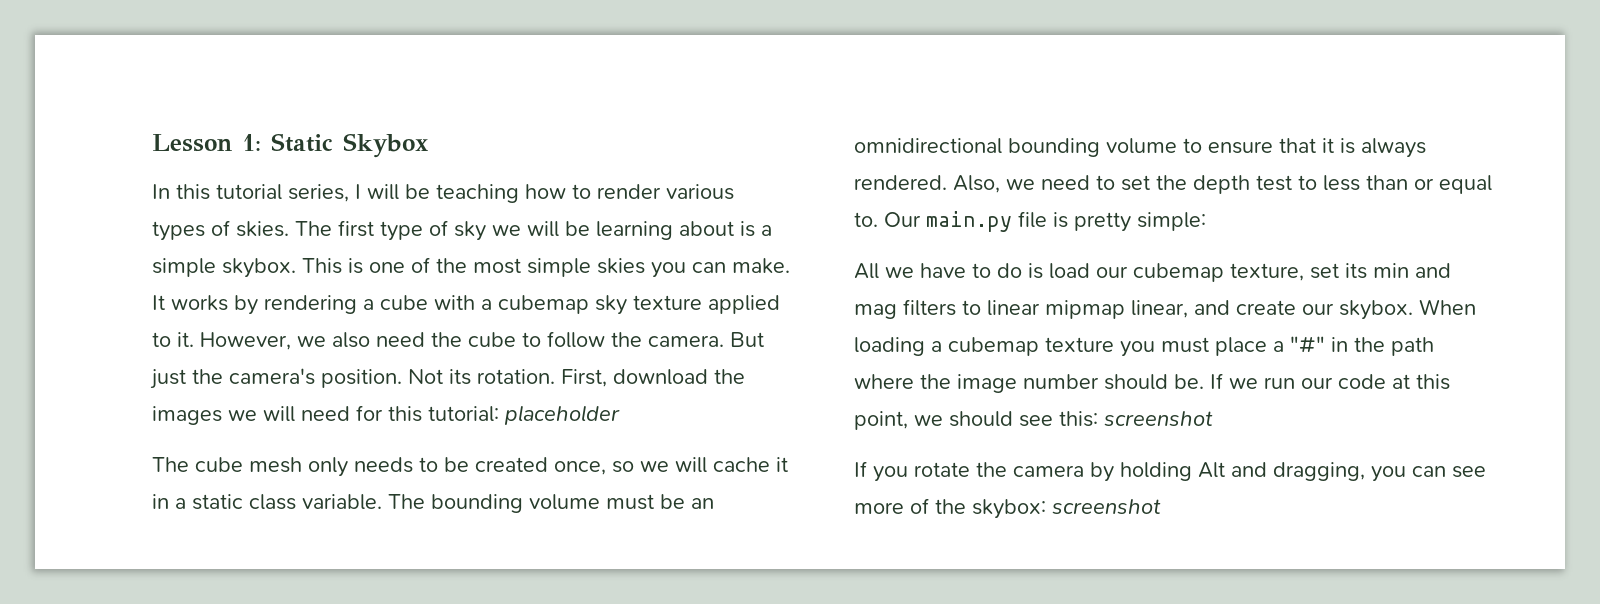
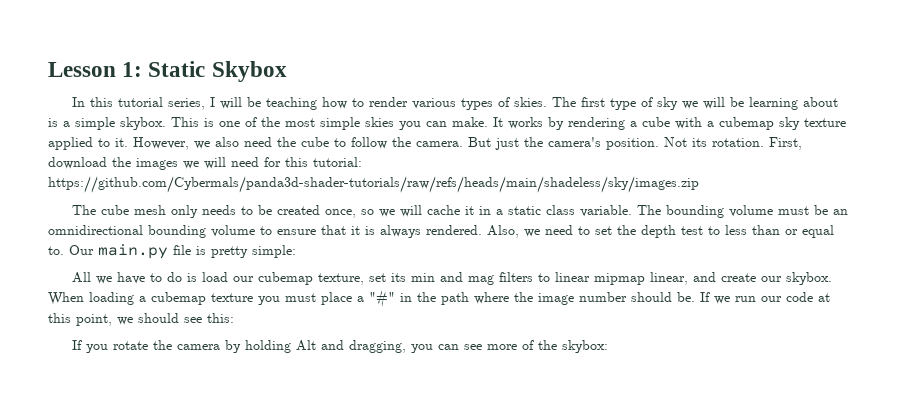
[504,405,620,425] placeholder -> [48,176,699,193] https://github.com/Cybermals/panda3d-shader-tutorials/raw/refs/heads/main/shadeless/sky/images.zip
[1104,411,1213,426] screenshot -> (234, 318) none
[1052,499,1161,514] screenshot -> (608, 346) none

